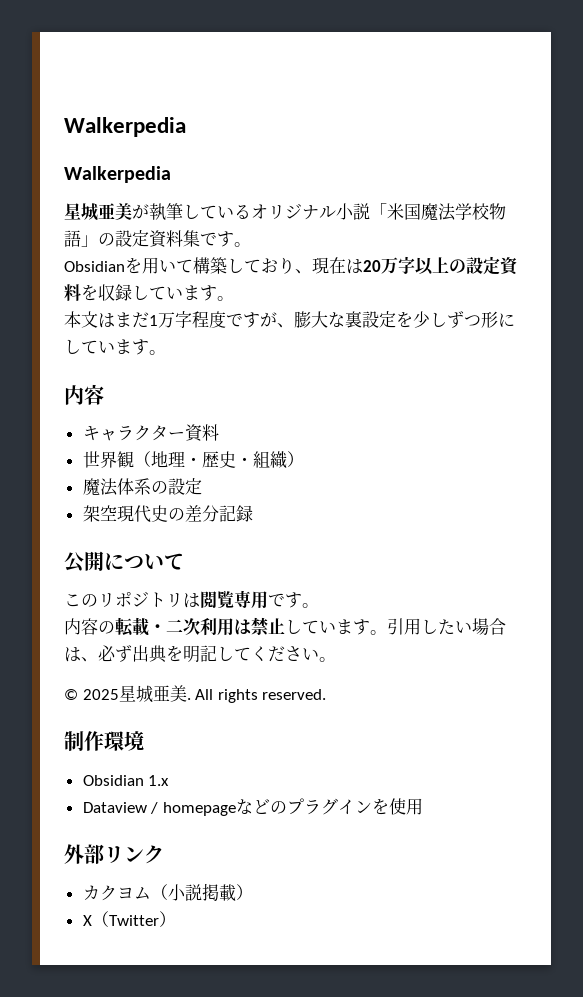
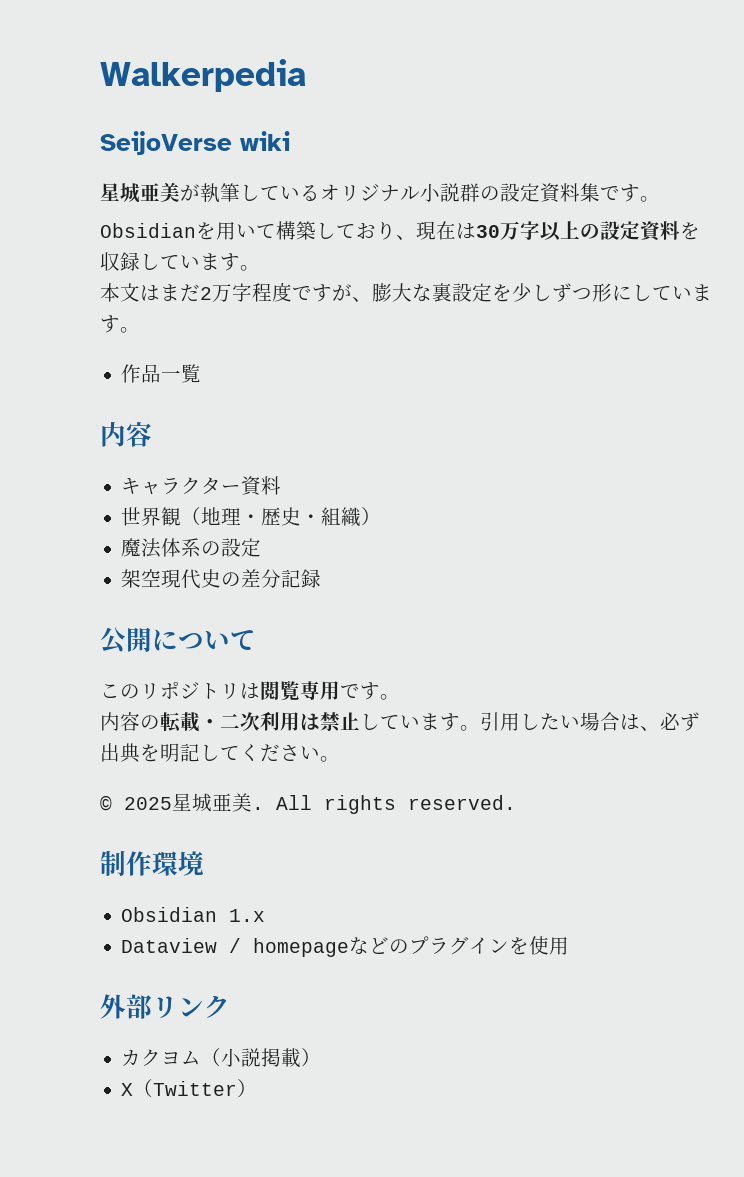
[64,117,186,137] [64,166,171,183] Walkerpedia // Walkerpedia -> [100,59,306,92] [100,131,290,155] Walkerpedia // SeijoVerse wiki
[370,203,506,221] [64,230,98,247] 「米国魔法学校物語」 -> [460,183,480,202] 群
[363,260,381,272] 20 -> [476,225,500,238] 30
[149,315,158,326] 1 -> [200,287,212,300] 2
(166, 352) none -> [121,364,202,383] // 作品一覧

